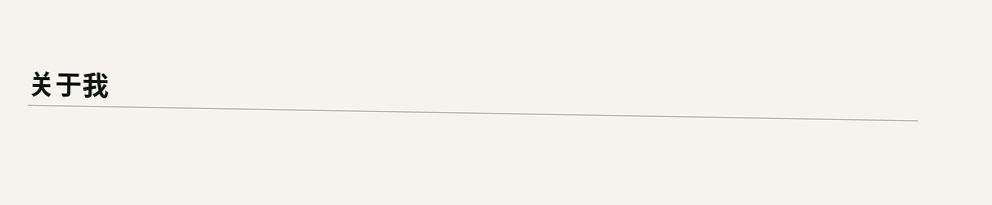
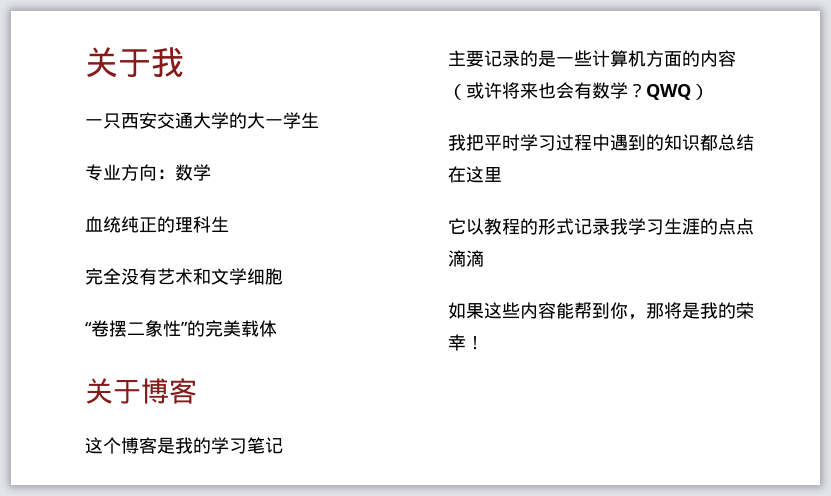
(110, 85) none -> [85,112,319,129] [85,164,211,181] [85,216,229,233] [85,268,283,285] [85,320,277,337] [85,378,197,404] [85,437,283,454] [448,50,736,67] [448,82,709,100] [448,134,754,151] [448,166,502,183] [448,218,754,235] [448,250,484,267] [448,302,754,320] [448,334,484,351] // 一只西安交通大学的大一学生 // 专业方向：数学 // 血统纯正的理科生 // 完全没有艺术和文学细胞 // “卷摆二象性”的完美载体 // 关于博客 // 这个博客是我的学习笔记 // 主要记录的是一些计算机方面的内容（或许将来也会有数学？QWQ） // 我把平时学习过程中遇到的知识都总结在这里 // 它以教程的形式记录我学习生涯的点点滴滴 // 如果这些内容能帮到你，那将是我的荣幸！

